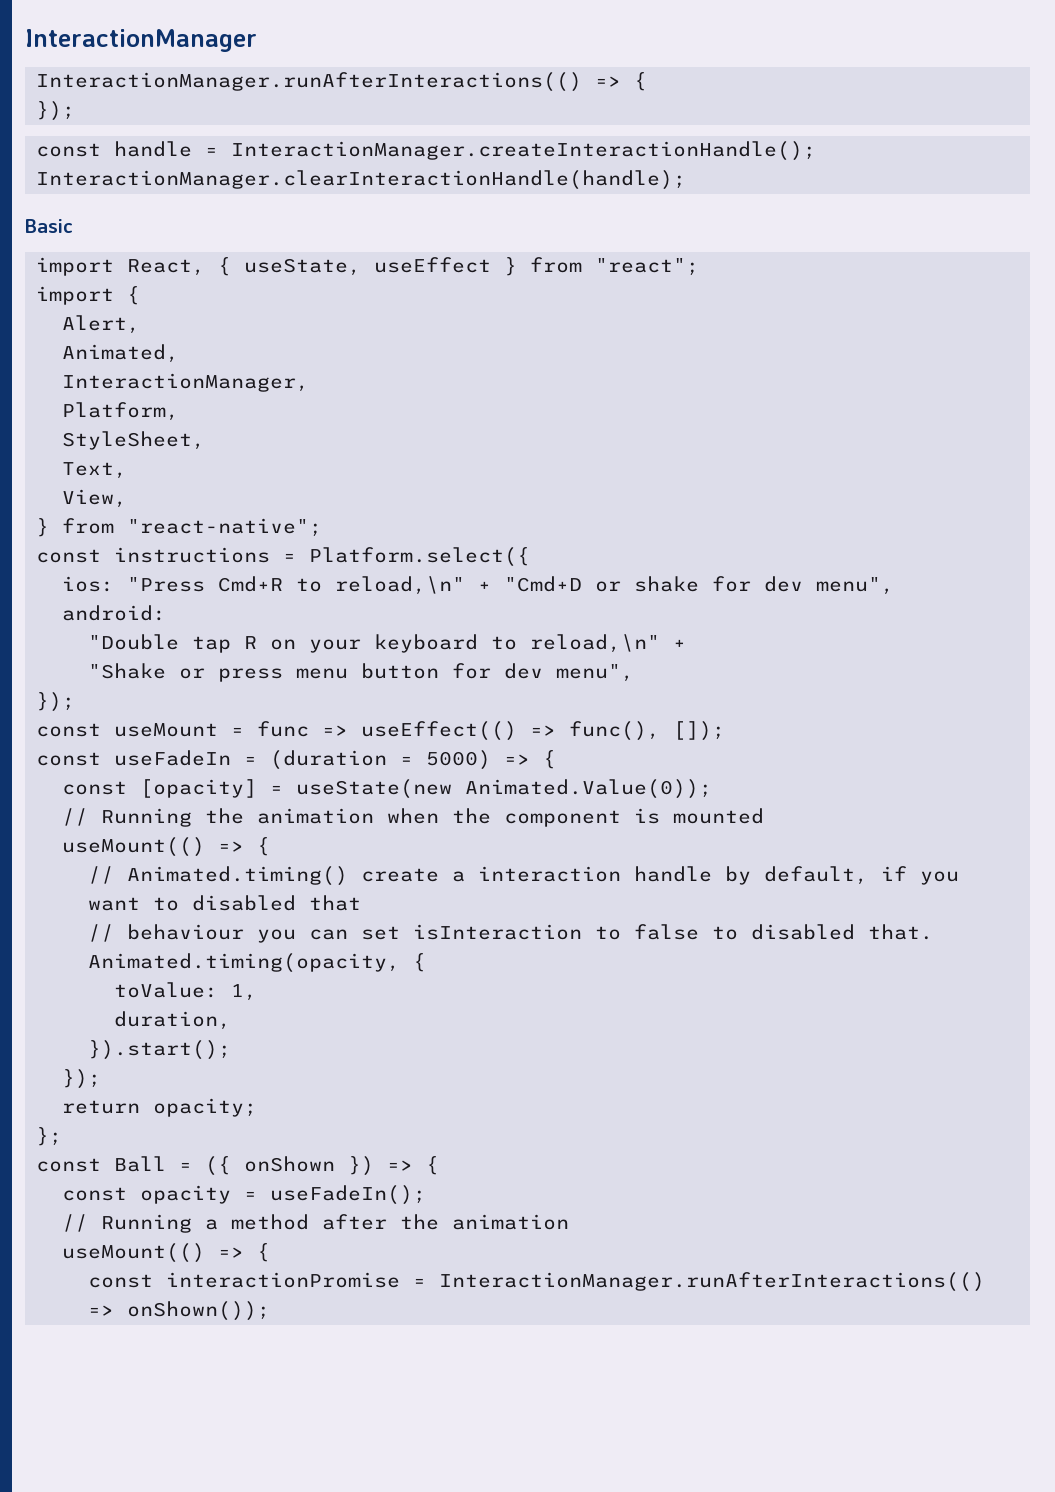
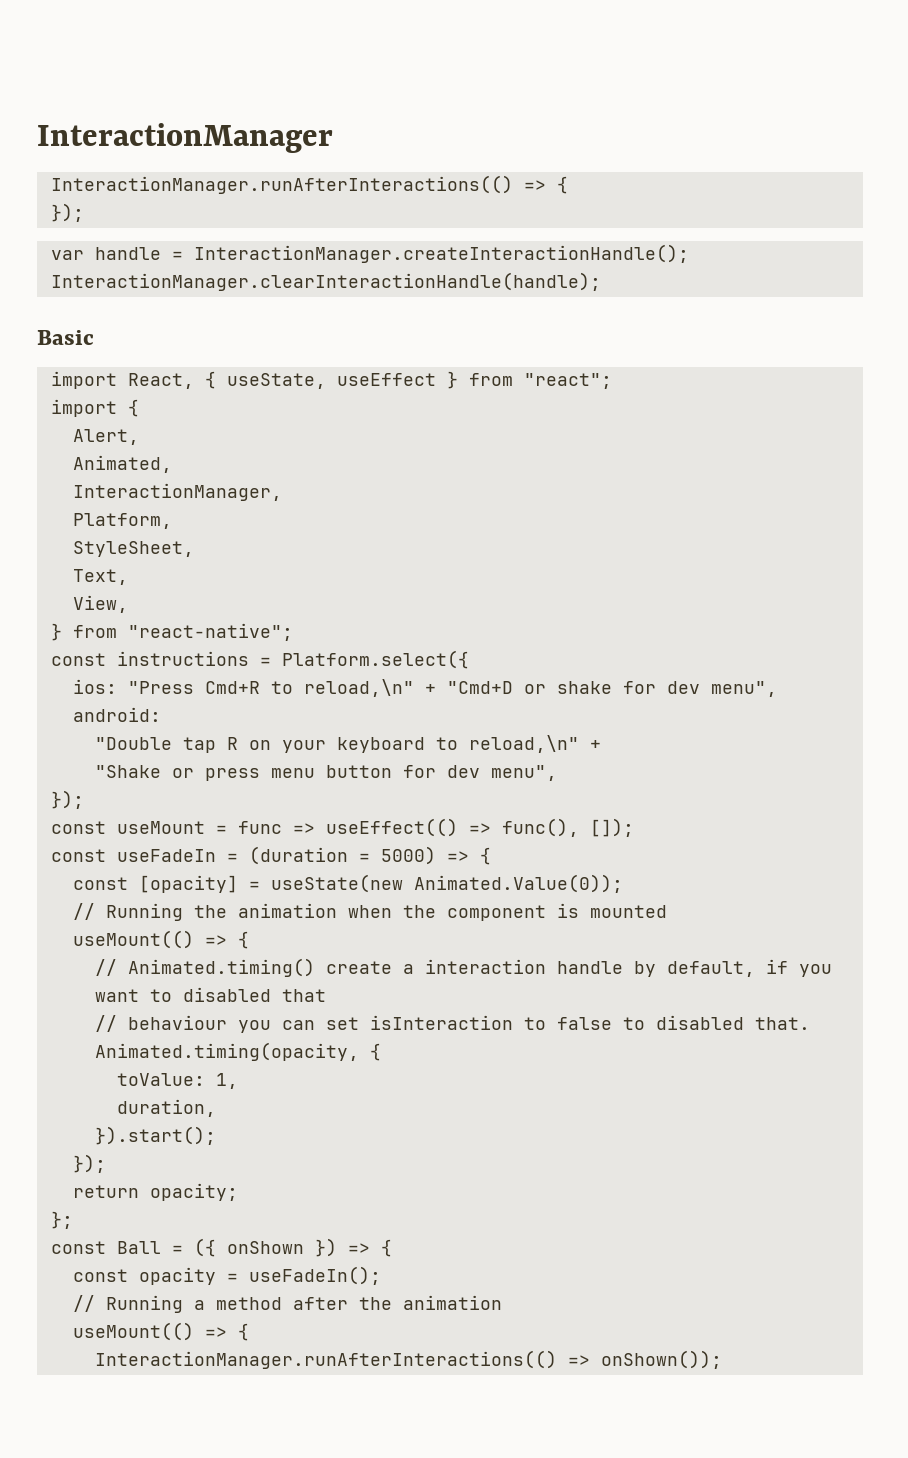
[36,143,102,157] const -> [50,250,84,260] var
[88,1272,427,1288] const interactionPromise = -> (249, 1332) none

